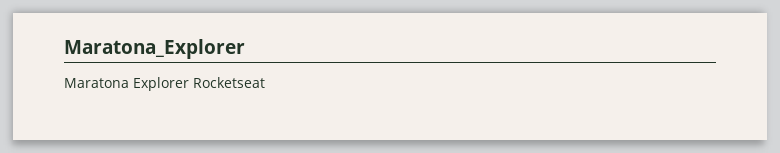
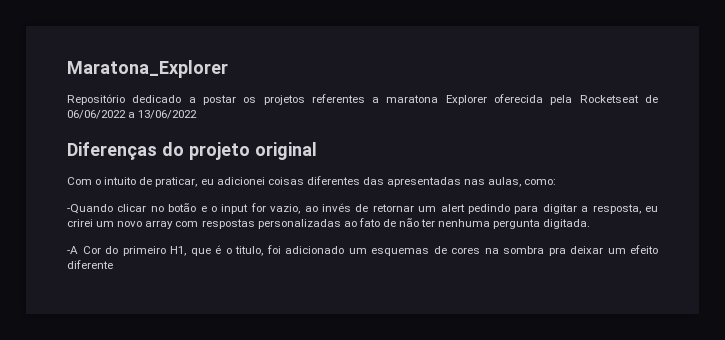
[64,77,265,91] Maratona Explorer Rocketseat -> [67,94,659,105] [67,110,198,119] [67,142,317,160] [67,176,557,187] [67,203,658,214] [67,218,591,229] [67,245,658,256] [67,260,113,269] Repositório dedicado a postar os projetos referentes a maratona Explorer oferecida pela Rocketseat de 06/06/2022 a 13/06/2022 // Diferenças do projeto original // Com o intuito de praticar, eu adicionei coisas diferentes das apresentadas nas aulas, como: // -Quando clicar no botão e o input for vazio, ao invés de retornar um alert pedindo para digitar a resposta, eu crirei um novo array com respostas personalizadas ao fato de não ter nenhuma pergunta digitada. // -A Cor do primeiro H1, que é o titulo, foi adicionado um esquemas de cores na sombra pra deixar um efeito diferente

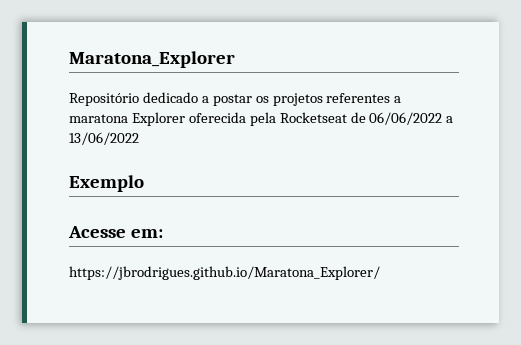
[67,142,317,160] [67,176,557,187] [67,203,658,214] [67,218,591,229] [67,245,658,256] [67,260,113,269] Diferenças do projeto original // Com o intuito de praticar, eu adicionei coisas diferentes das apresentadas nas aulas, como: // -Quando clicar no botão e o input for vazio, ao invés de retornar um alert pedindo para digitar a resposta, eu crirei um novo array com respostas personalizadas ao fato de não ter nenhuma pergunta digitada. // -A Cor do primeiro H1, que é o titulo, foi adicionado um esquemas de cores na sombra pra deixar um efeito diferente -> [69,175,144,192] [68,226,163,238] [69,266,380,280] Exemplo // Acesse em: // https://jbrodrigues.github.io/Maratona_Explorer/

